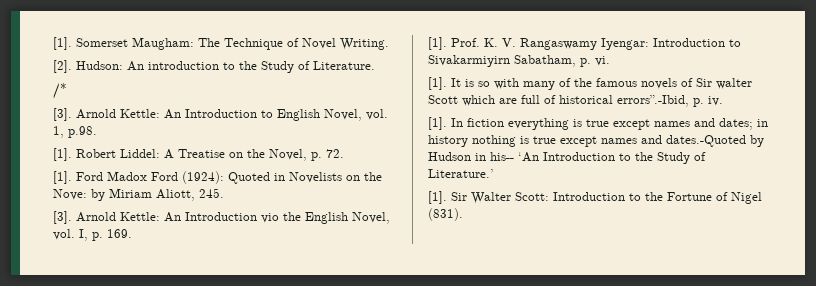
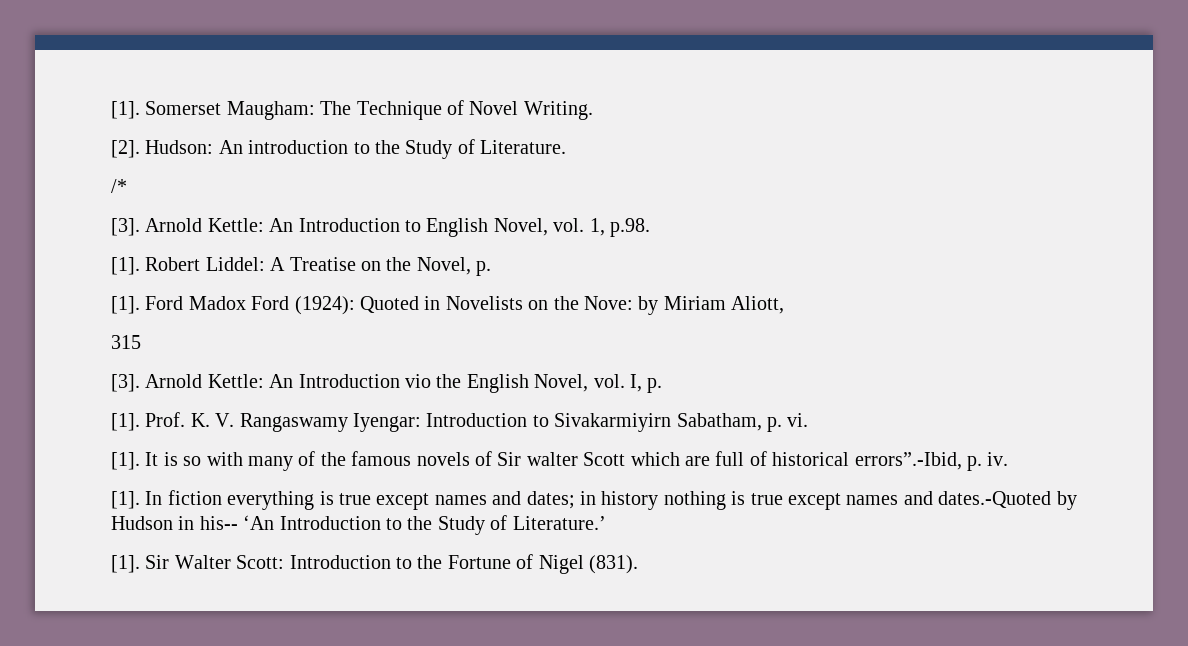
[326,149,344,158] 72. -> (492, 268) none
[199,188,224,198] 245. -> [111,335,141,349] // 315
[107,229,132,238] 169. -> (663, 385) none

